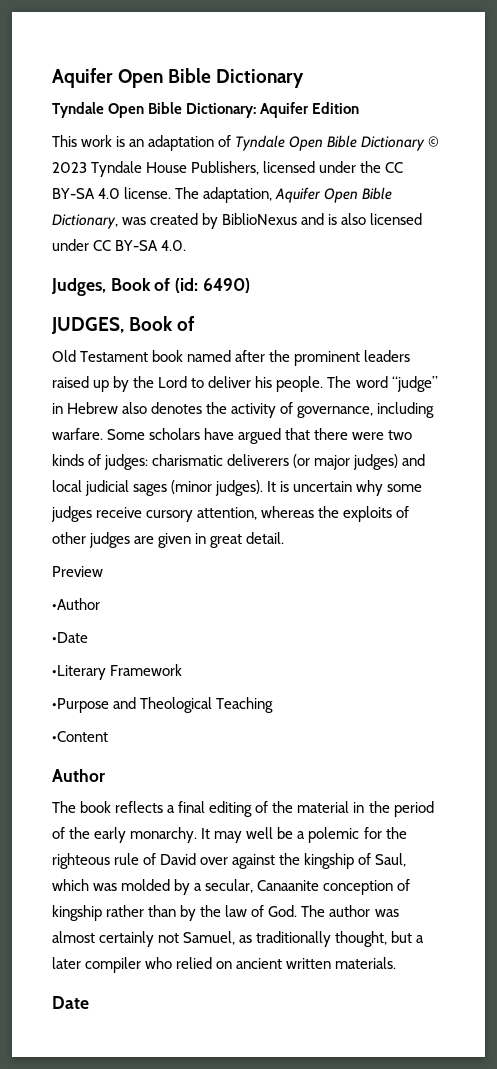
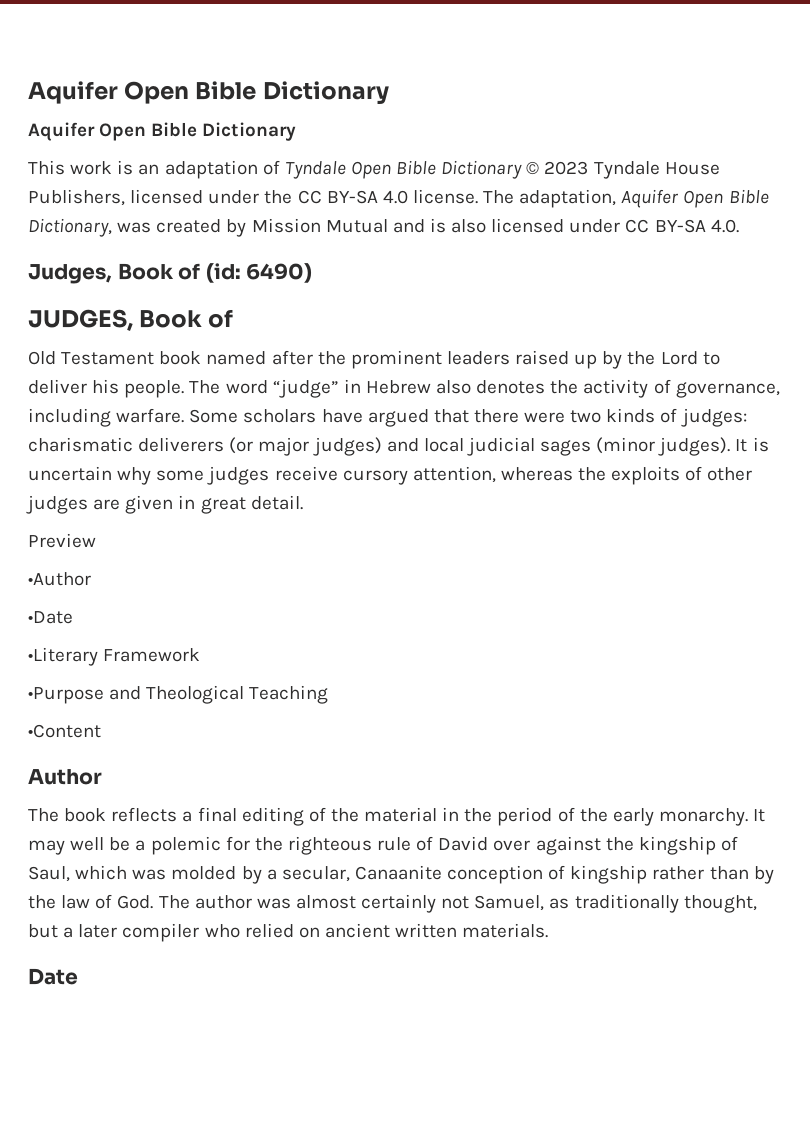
[52,68,305,88] [52,102,360,118] Aquifer Open Bible Dictionary // Tyndale Open Bible Dictionary: Aquifer Edition -> [28,81,389,104] [28,122,297,141] Aquifer Open Bible Dictionary // Aquifer Open Bible Dictionary
[222,213,298,225] BiblioNexus -> [251,218,388,233] Mission Mutual

